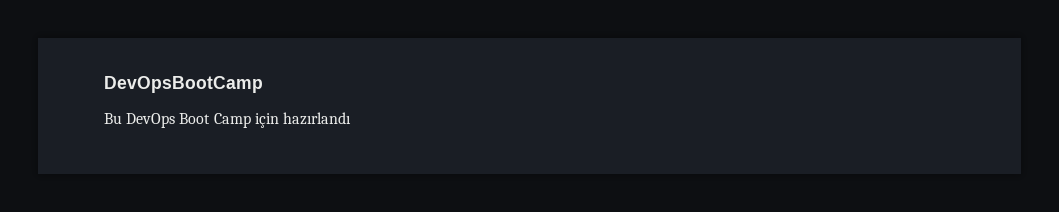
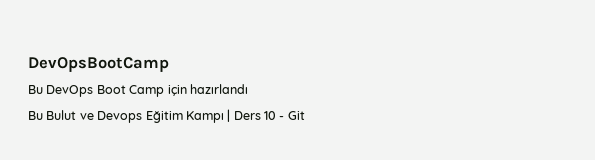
(351, 118) none -> [28,109,305,123] // Bu Bulut ve Devops Eğitim Kampı | Ders 10 - Git

